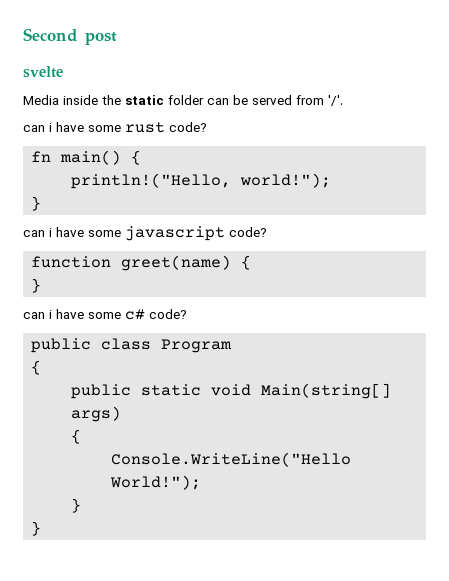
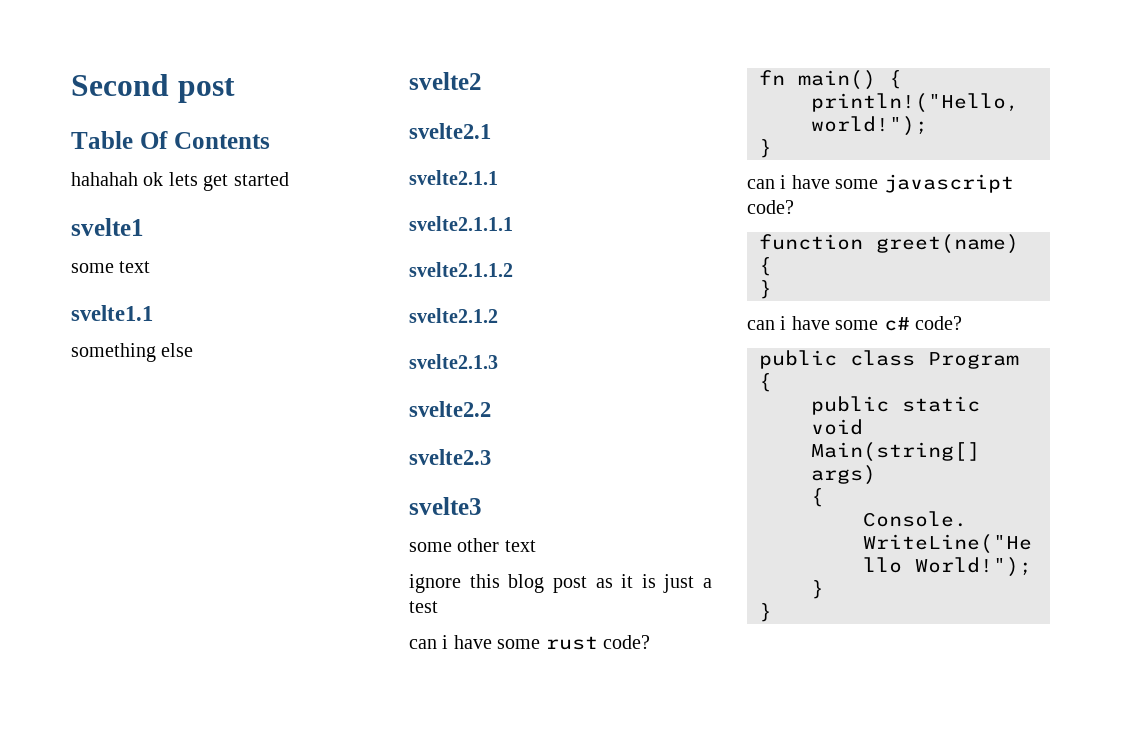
[23,66,63,78] [23,95,343,106] svelte // Media inside the static folder can be served from '/'. -> [71,131,270,149] [71,172,289,191] [71,218,144,236] [71,261,151,273] [71,305,153,321] [71,343,194,362] [409,72,482,90] [409,123,491,139] [409,170,498,185] [409,216,513,231] [409,262,513,277] [409,308,498,323] [409,354,498,369] [409,401,491,417] [409,449,491,465] [409,497,482,515] [409,538,536,552] [409,574,712,593] [409,601,438,613] Table Of Contents // hahahah ok lets get started // svelte1 // some text // svelte1.1 // something else // svelte2 // svelte2.1 // svelte2.1.1 // svelte2.1.1.1 // svelte2.1.1.2 // svelte2.1.2 // svelte2.1.3 // svelte2.2 // svelte2.3 // svelte3 // some other text // ignore this blog post as it is just a test

